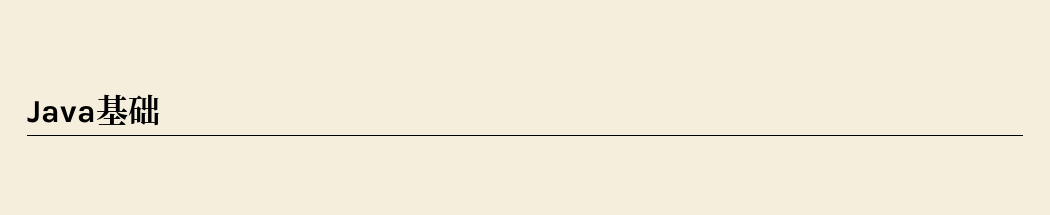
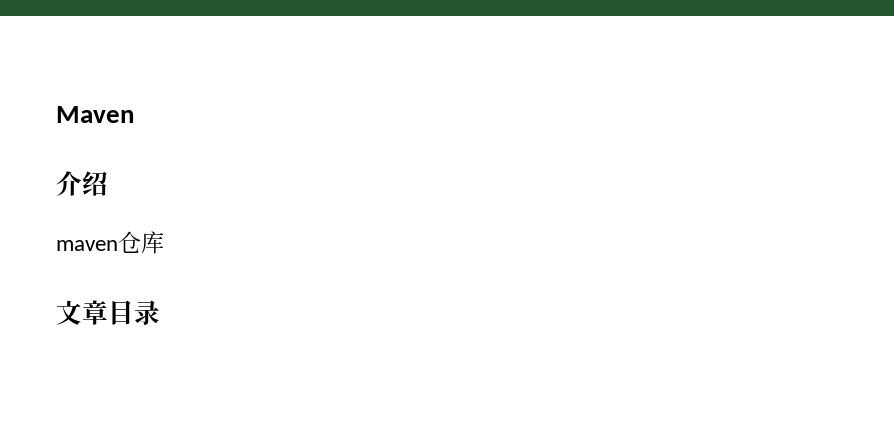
[27,94,160,126] Java基础 -> [56,106,134,123] [56,171,108,196] [56,231,164,254] [56,300,160,325] Maven // 介绍 // maven仓库 // 文章目录

